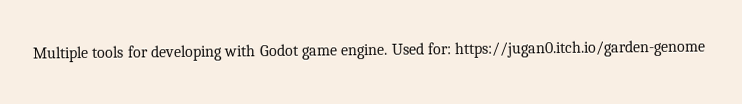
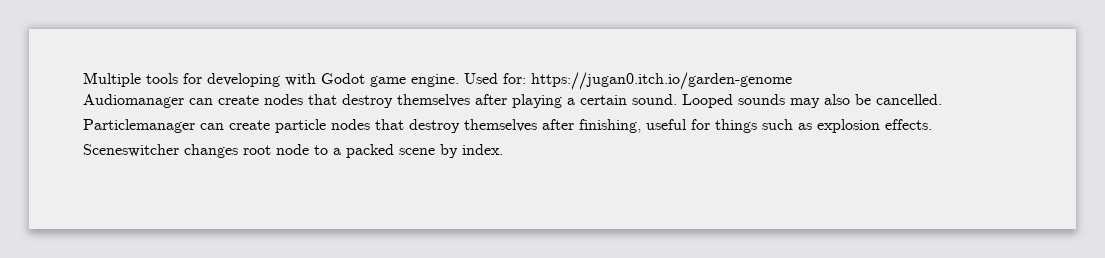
(707, 49) none -> [83,94,942,108] [83,119,932,133] [83,144,503,158] // Audiomanager can create nodes that destroy themselves after playing a certain sound. Looped sounds may also be cancelled. // Particlemanager can create particle nodes that destroy themselves after finishing, useful for things such as explosion effects. // Sceneswitcher changes root node to a packed scene by index.

